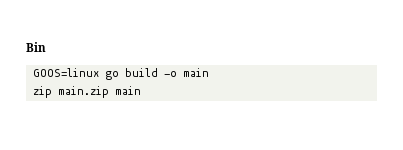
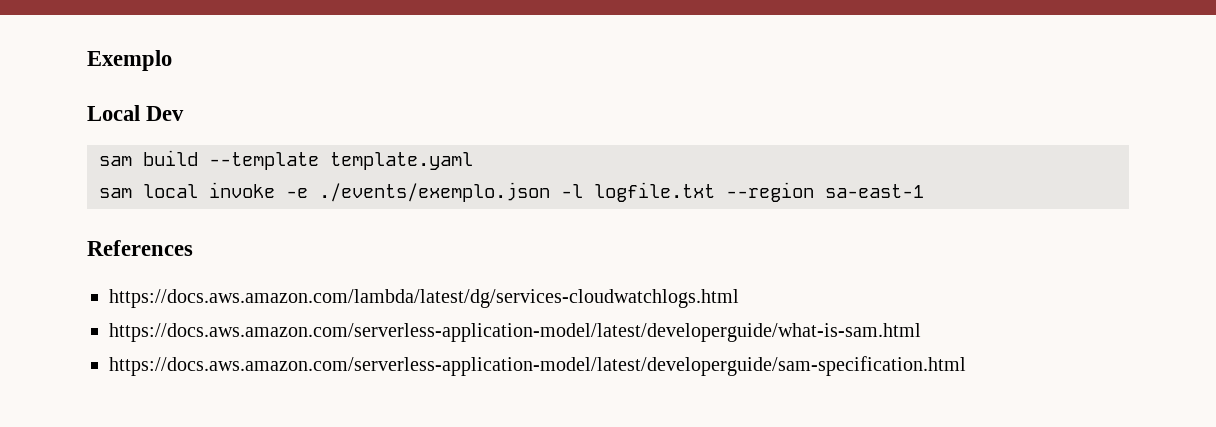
[26,42,46,52] [32,68,209,80] [32,86,141,98] Bin // GOOS=linux go build -o main // zip main.zip main -> [87,50,172,71] [87,105,185,121] [99,150,473,170] [99,182,924,202] [87,240,193,256] [109,289,739,308] [109,323,921,342] [109,356,966,376] Exemplo // Local Dev // sam build --template template.yaml // sam local invoke -e ./events/exemplo.json -l logfile.txt --region sa-east-1 // References // https://docs.aws.amazon.com/lambda/latest/dg/services-cloudwatchlogs.html // https://docs.aws.amazon.com/serverless-application-model/latest/developerguide/what-is-sam.html // https://docs.aws.amazon.com/serverless-application-model/latest/developerguide/sam-specification.html

